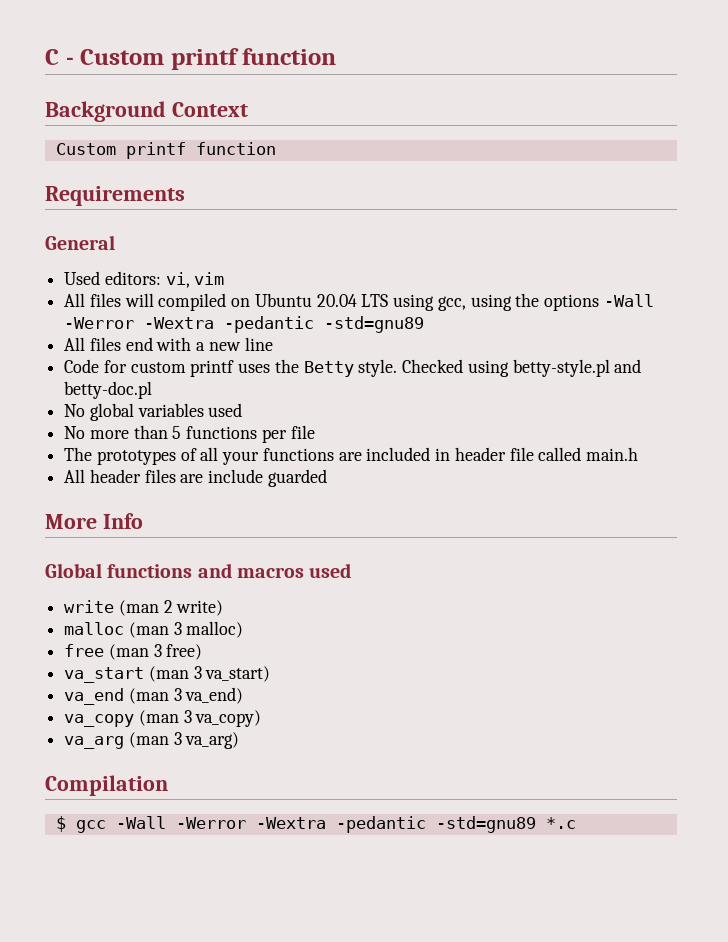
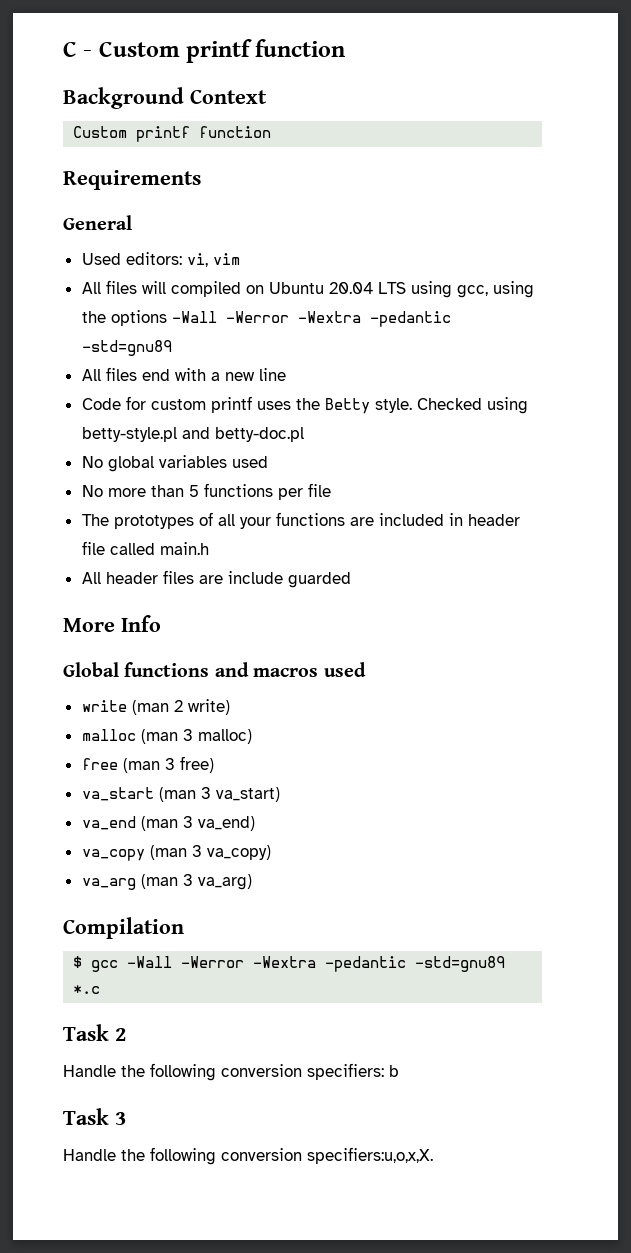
(576, 823) none -> [63,1024,126,1041] [63,1063,399,1081] [63,1108,126,1125] [63,1147,433,1165] // Task 2 // Handle the following conversion specifiers: b // Task 3 // Handle the following conversion specifiers:u,o,x,X.

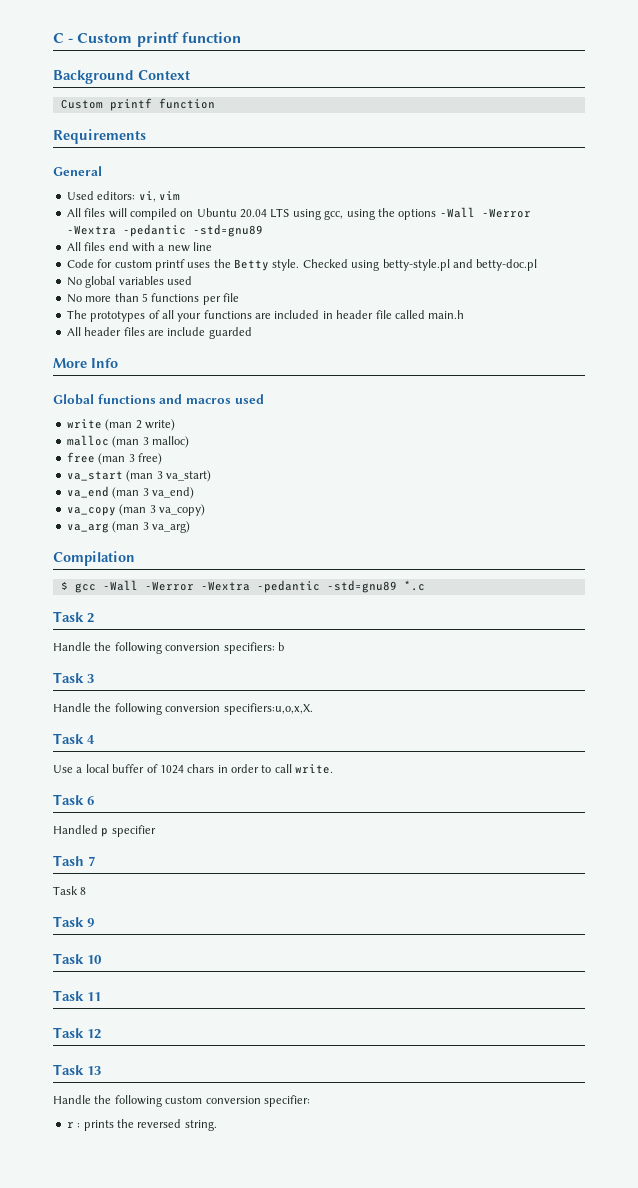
(433, 1155) none -> [53,733,95,744] [53,764,334,774] [53,794,94,805] [53,825,156,837] [53,855,95,866] [53,886,87,895] [53,916,94,927] [53,953,102,964] [53,990,101,1001] [53,1027,101,1039] [53,1064,101,1075] [53,1095,310,1107] [66,1119,217,1131] // Task 4 // Use a local buffer of 1024 chars in order to call write. // Task 6 // Handled p specifier // Tash 7 // Task 8 // Task 9 // Task 10 // Task 11 // Task 12 // Task 13 // Handle the following custom conversion specifier: // r : prints the reversed string.

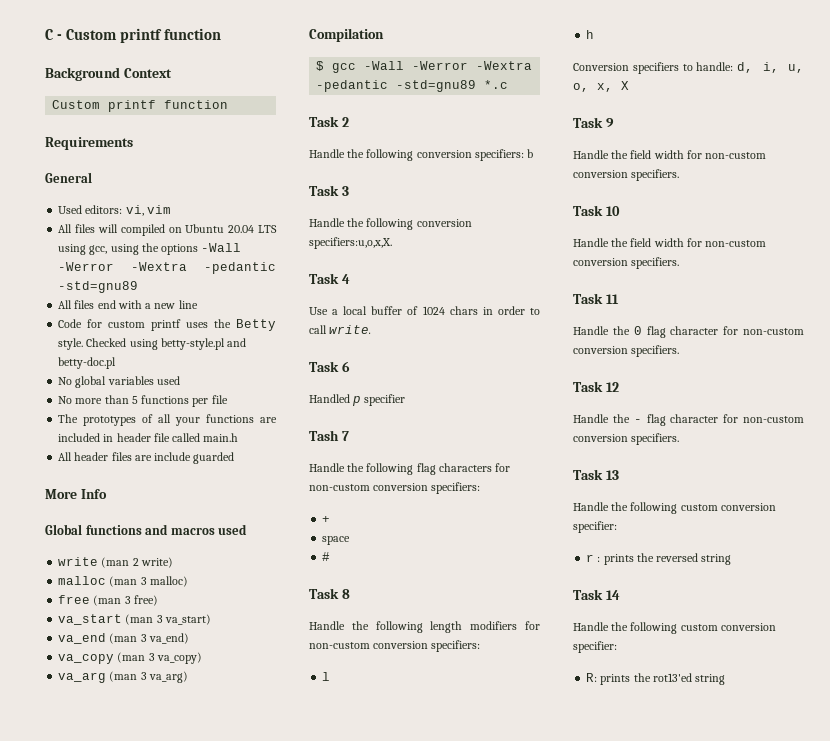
[53,886,87,895] [53,916,94,927] [53,953,102,964] [53,990,101,1001] [53,1027,101,1039] Task 8 // Task 9 // Task 10 // Task 11 // Task 12 -> [309,463,511,475] [309,482,481,494] [322,516,331,523] [322,536,351,545] [322,552,331,561] [309,588,350,599] [309,621,540,633] [309,640,481,652] [322,672,331,681] [586,30,595,39] [573,62,804,74] [573,81,629,92] [573,117,614,128] [573,150,767,159] [573,169,680,181] [573,205,620,216] [573,238,767,247] [573,257,680,269] [573,293,619,304] [573,326,804,338] [573,345,680,357] [573,381,619,392] [573,414,804,426] [573,433,680,445] Handle the following flag characters for non-custom conversion specifiers: // + // space // # // Task 8 // Handle the following length modifiers for non-custom conversion specifiers: // l // h // Conversion specifiers to handle: d, i, u, o, x, X // Task 9 // Handle the field width for non-custom conversion specifiers. // Task 10 // Handle the field width for non-custom conversion specifiers. // Task 11 // Handle the 0 flag character for non-custom conversion specifiers. // Task 12 // Handle the - flag character for non-custom conversion specifiers.
[184,1120,217,1131] string. -> [701,554,732,565] [573,589,620,600] [573,622,776,634] [573,641,617,653] [586,673,726,685] string // Task 14 // Handle the following custom conversion specifier: // R: prints the rot13'ed string

